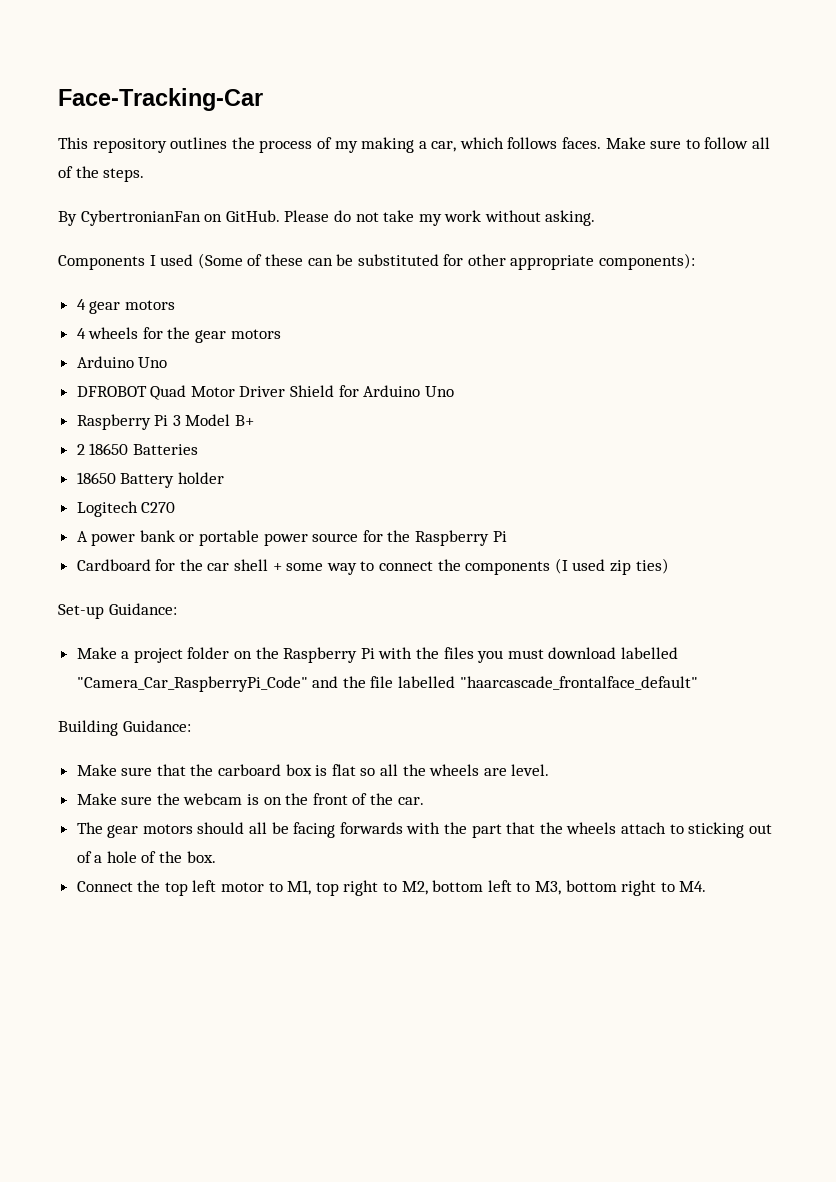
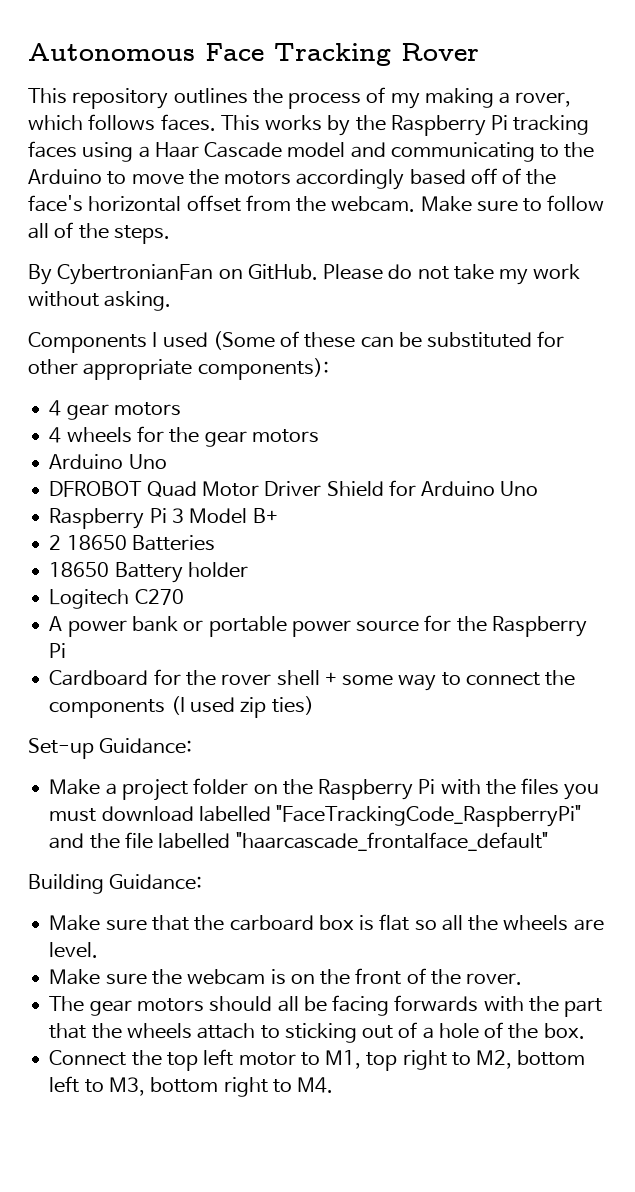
[58,88,263,111] Face-Tracking-Car -> [28,43,479,66] Autonomous Face Tracking Rover
[431,141,457,152] car, -> [515,92,572,107] rover,
(602, 143) none -> [220,115,590,136] [28,141,595,162] [28,168,557,190] [28,195,416,212] This works by the Raspberry Pi tracking faces using a Haar Cascade model and communicating to the Arduino to move the motors accordingly based off of the face's horizontal offset from the webcam.
[207,563,230,571] car -> [221,674,272,686] rover
[76,676,308,692] "Camera_Car_RaspberryPi_Code" -> [276,805,582,827] "FaceTrackingCode_RaspberryPi"
[397,797,424,805] car. -> [466,973,523,985] rover.

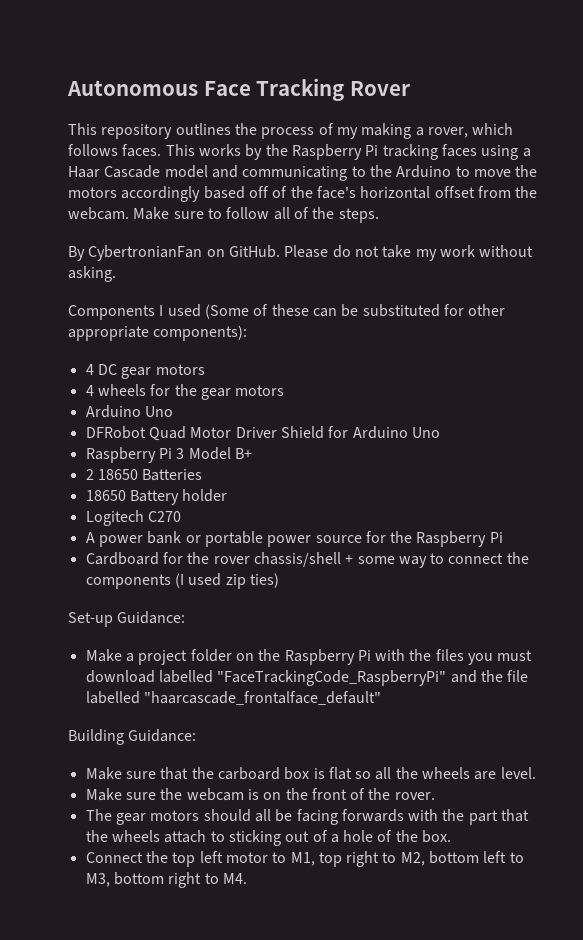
(62, 408) none -> [97,364,117,375] DC
[49,481,143,497] DFROBOT -> [85,426,146,439] DFRobot
[276,670,320,686] shell -> [253,552,341,567] chassis/shell

